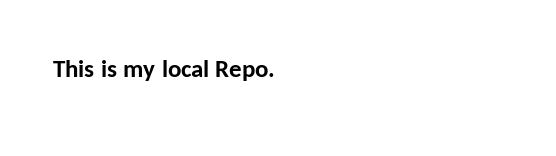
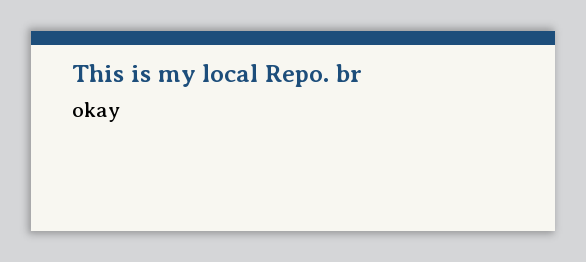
(276, 71) none -> [335,64,362,82] [72,102,120,122] br // okay

